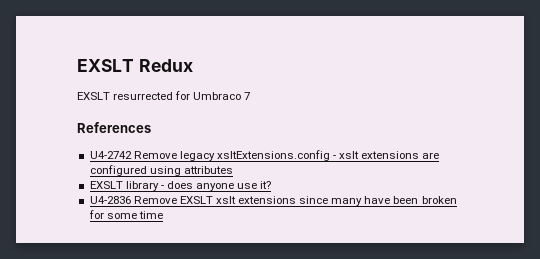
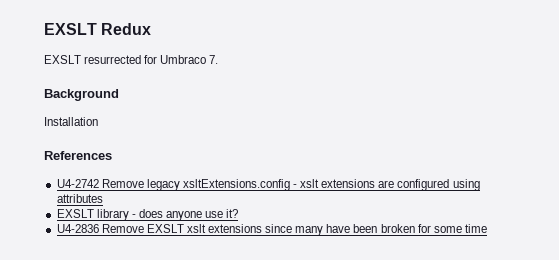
[244,92,251,100] 7 -> [209,55,219,64] [44,89,119,101] [44,117,98,126] 7. // Background // Installation

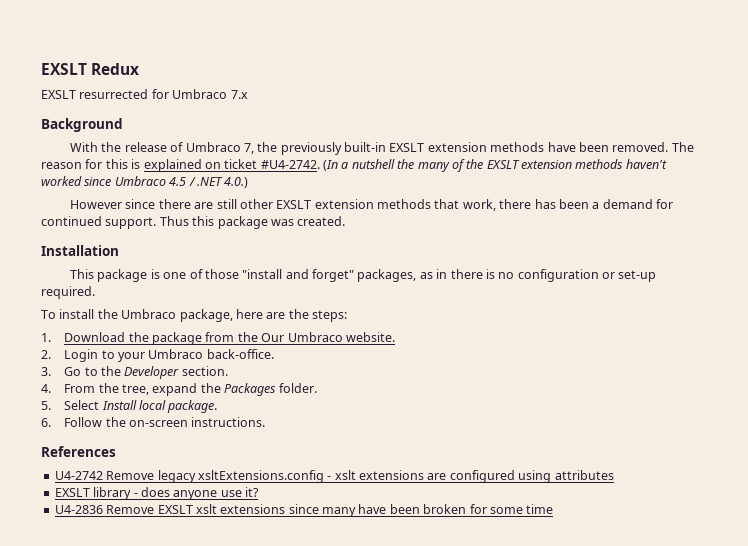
[209,55,219,64] 7. -> [230,90,248,99] 7.x
[44,117,98,126] Installation -> [70,142,694,155] [41,159,667,172] [41,176,249,188] [70,199,674,211] [41,216,346,229] [41,245,119,256] [70,269,657,282] [41,286,95,299] [41,309,347,322] [41,332,395,345] [41,349,274,362] [41,366,228,379] [41,383,317,396] [41,400,218,413] [41,417,266,427] With the release of Umbraco 7, the previously built-in EXSLT extension methods have been removed. The reason for this is explained on ticket #U4-2742. (In a nutshell the many of the EXSLT extension methods haven't worked since Umbraco 4.5 / .NET 4.0.) // However since there are still other EXSLT extension methods that work, there has been a demand for continued support. Thus this package was created. // Installation // This package is one of those "install and forget" packages, as in there is no configuration or set-up required. // To install the Umbraco package, here are the steps: // 1. Download the package from the Our Umbraco website. // 2. Login to your Umbraco back-office. // 3. Go to the Developer section. // 4. From the tree, expand the Packages folder. // 5. Select Install local package. // 6. Follow the on-screen instructions.

